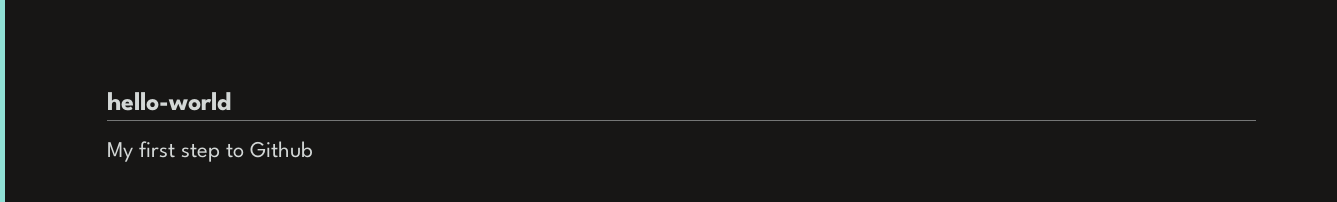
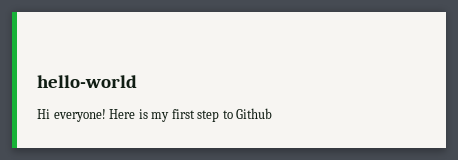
[107,142,133,162] My -> [37,109,170,122] Hi everyone! Here is my

